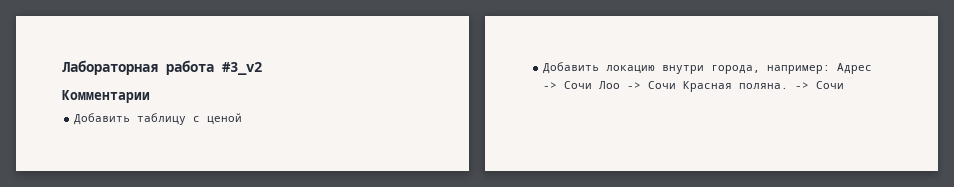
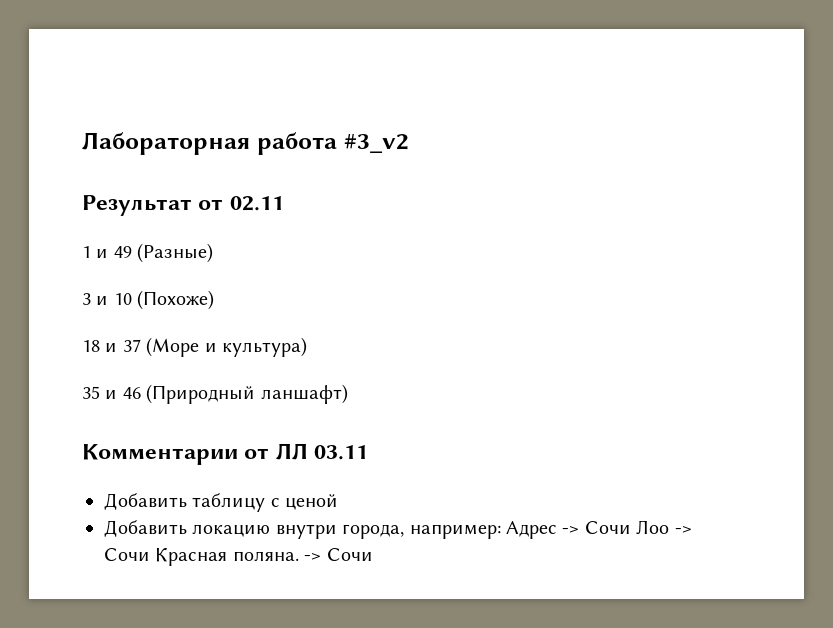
[62,90,150,103] Комментарии -> [82,195,284,216] [82,243,214,263] [82,290,215,310] [82,337,307,357] [82,384,348,404] [82,443,369,465] Результат от 02.11 // 1 и 49 (Разные) // 3 и 10 (Похоже) // 18 и 37 (Море и культура) // 35 и 46 (Природный ланшафт) // Комментарии от ЛЛ 03.11

